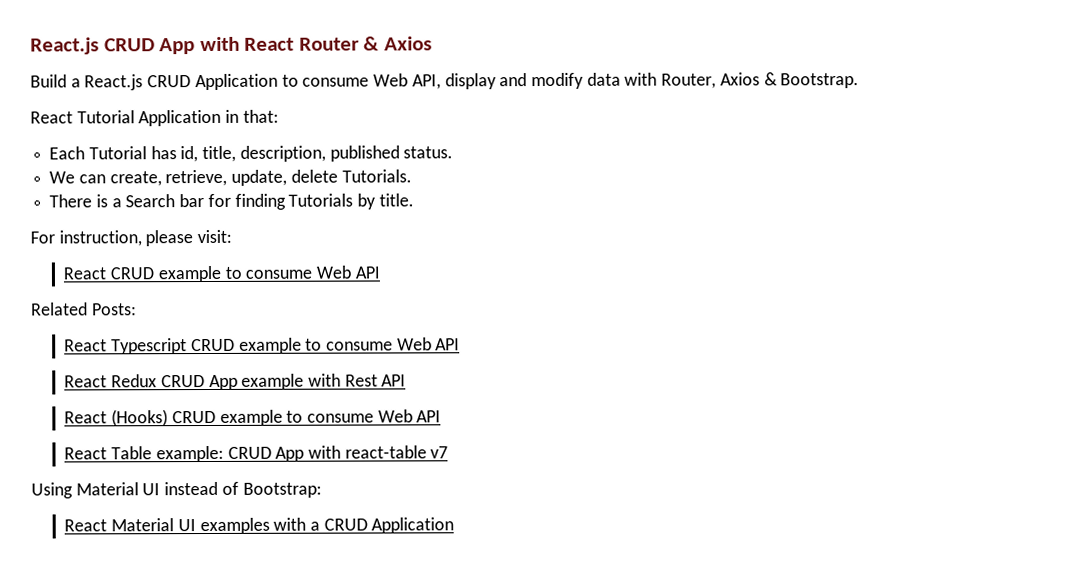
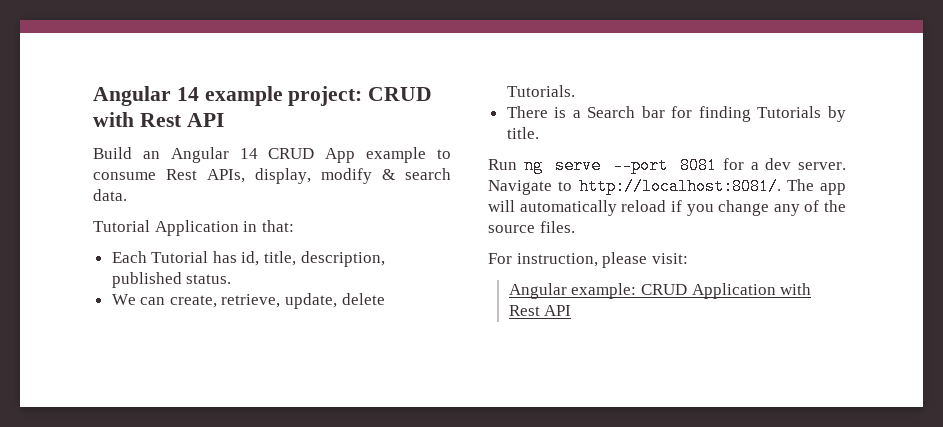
[30,36,432,55] [30,72,860,91] [30,111,73,124] React.js CRUD App with React Router & Axios // Build a React.js CRUD Application to consume Web API, display and modify data with Router, Axios & Bootstrap. // React -> [93,86,433,106] [93,112,224,127] [93,147,451,163] [93,168,451,184] [93,189,127,201] Angular 14 example project: CRUD with Rest API // Build an Angular 14 CRUD App example to consume Rest APIs, display, modify & search data. //
[30,229,233,247] [63,265,380,283] [31,302,137,316] [64,337,461,355] [64,373,407,391] [64,409,442,427] [64,445,449,463] [31,481,322,499] [64,517,455,535] For instruction, please visit: // React CRUD example to consume Web API // Related Posts: // React Typescript CRUD example to consume Web API // React Redux CRUD App example with Rest API // React (Hooks) CRUD example to consume Web API // React Table example: CRUD App with react-table v7 // Using Material UI instead of Bootstrap: // React Material UI examples with a CRUD Application -> [488,157,846,174] [488,178,846,195] [488,200,846,216] [488,221,575,233] [488,252,688,268] [508,283,812,299] [508,305,572,316] Run ng serve --port 8081 for a dev server. Navigate to http://localhost:8081/. The app will automatically reload if you change any of the source files. // For instruction, please visit: // Angular example: CRUD Application with Rest API

